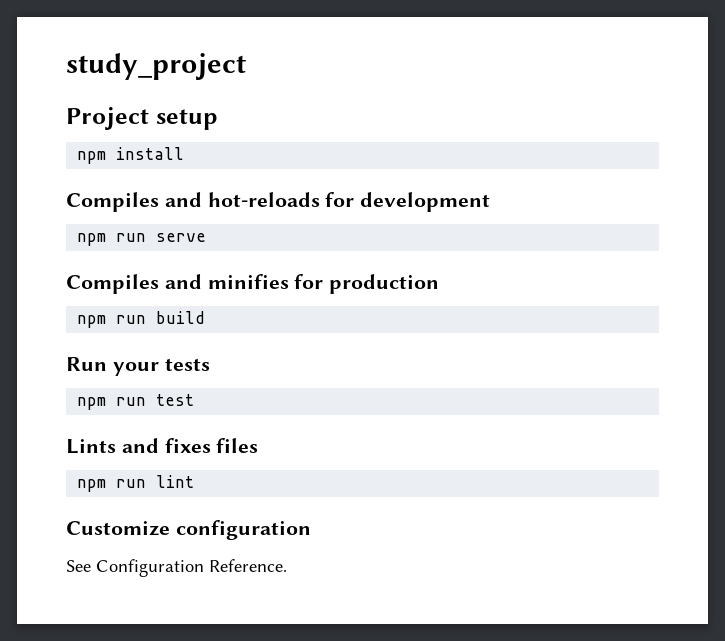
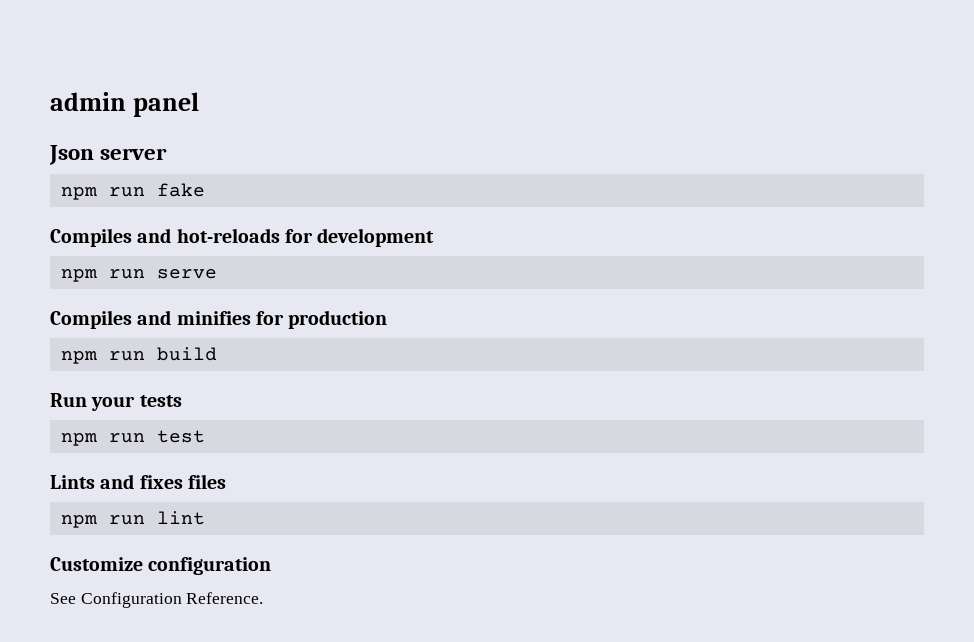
[66,53,246,80] [66,107,218,130] [77,147,185,164] study_project // Project setup // npm install -> [50,92,200,117] [49,145,168,165] [60,183,205,200] admin panel // Json server // npm run fake

